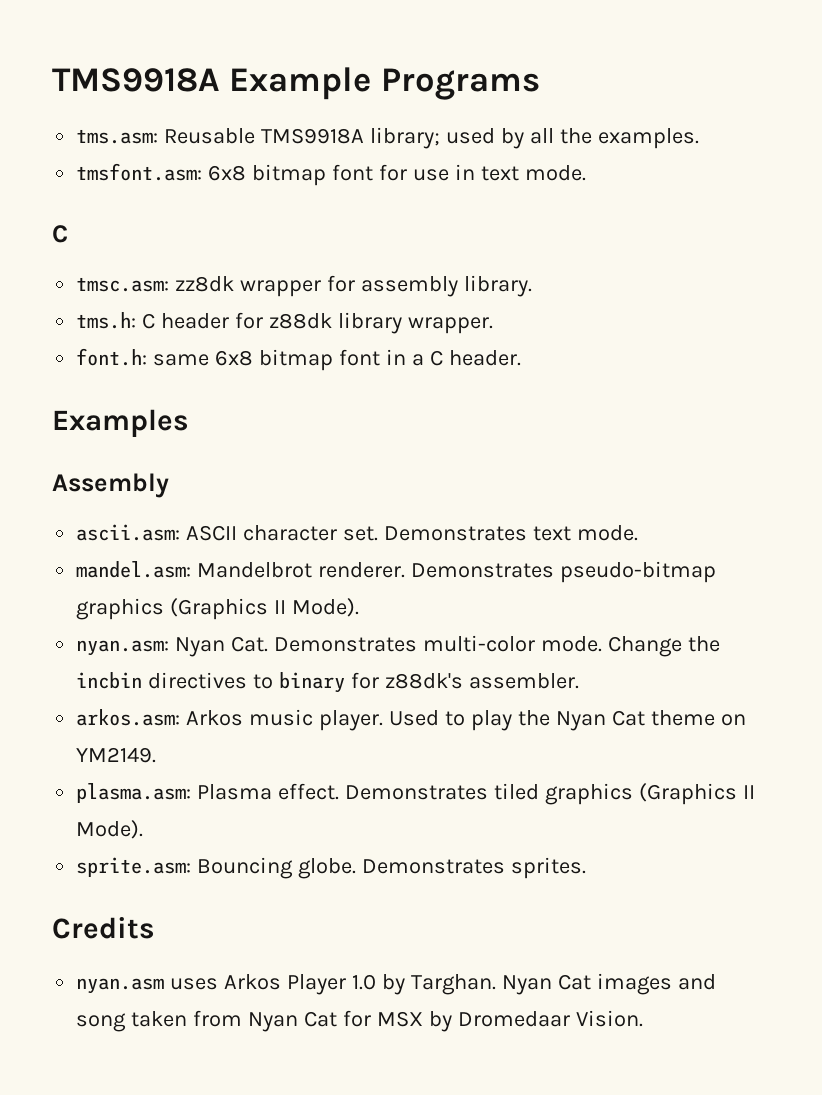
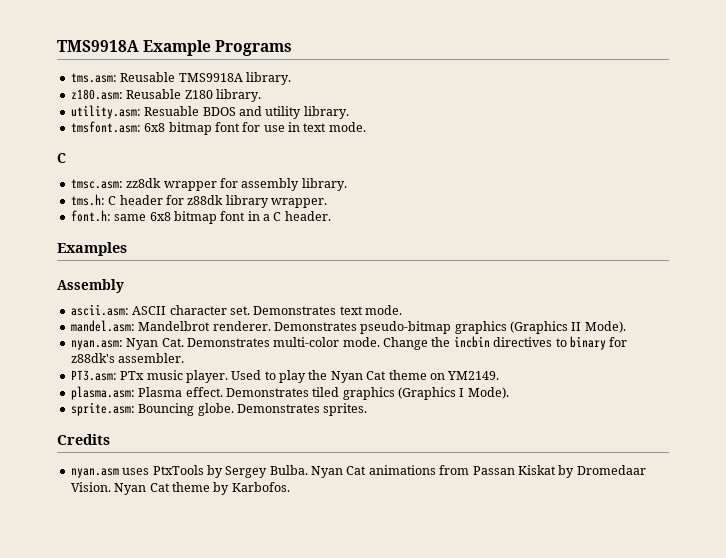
[370,127,699,149] library; used by all the examples. -> [245,72,291,85] [70,89,261,102] [70,105,349,119] library. // z180.asm: Reusable Z180 library. // utility.asm: Resuable BDOS and utility library.
[76,709,244,726] arkos.asm: Arkos -> [70,370,145,381] PT3.asm: PTx
[742,785,755,799] II -> [459,388,465,397] I
[224,973,716,995] [76,1010,643,1032] Arkos Player 1.0 by Targhan. Nyan Cat images and song taken from Nyan Cat for MSX by Dromedaar Vision. -> [152,465,646,478] [70,482,290,495] PtxTools by Sergey Bulba. Nyan Cat animations from Passan Kiskat by Dromedaar Vision. Nyan Cat theme by Karbofos.

